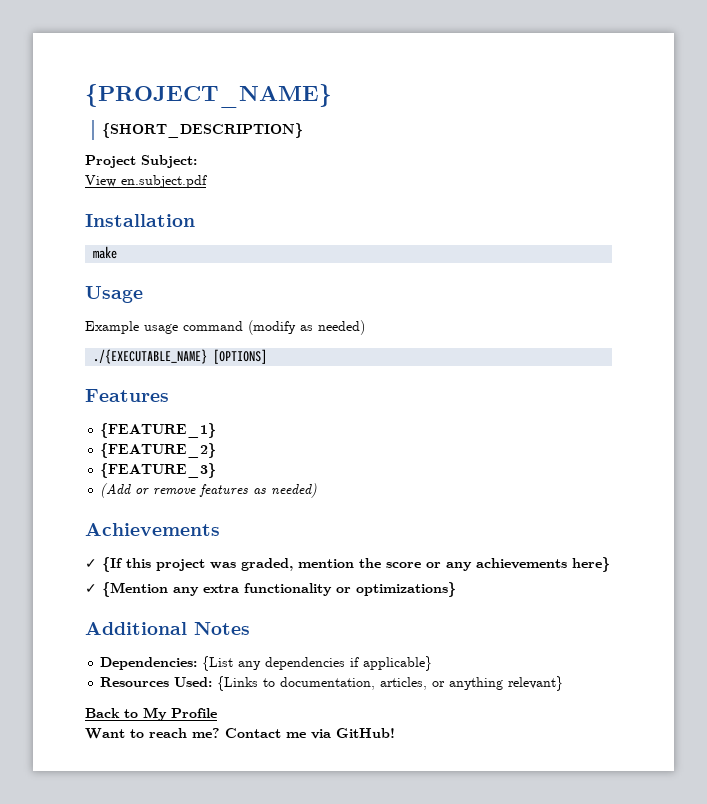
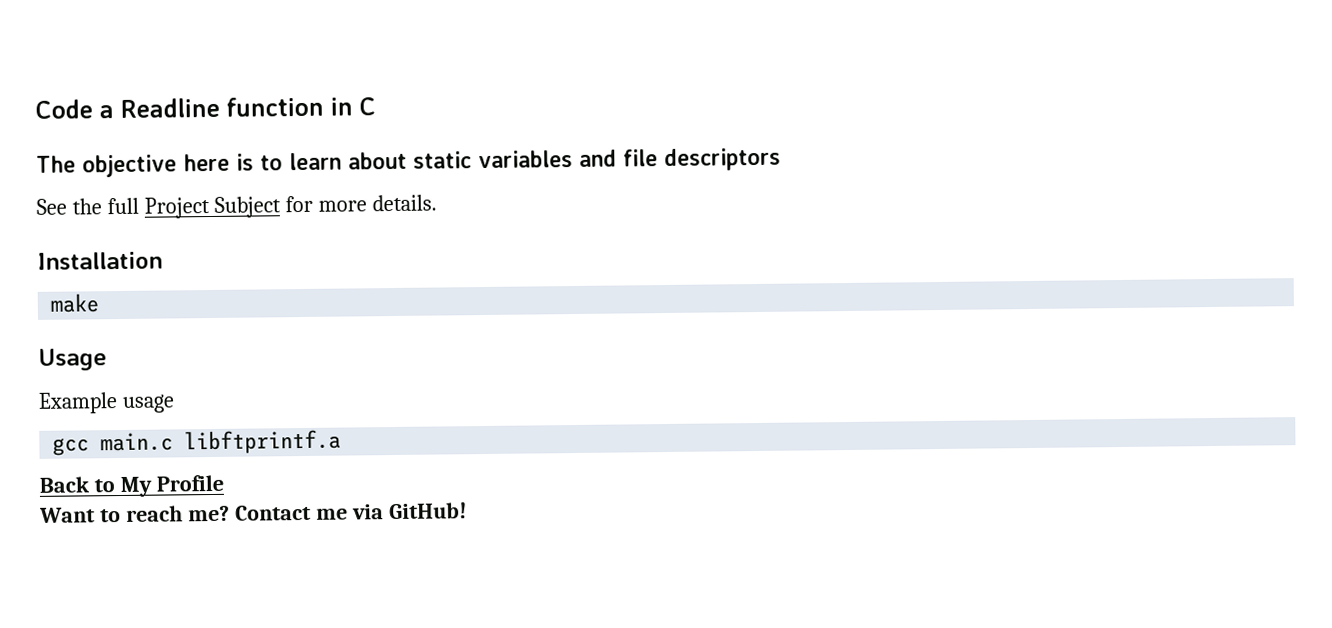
[85,84,332,108] [101,123,303,138] [85,155,197,168] [85,175,207,188] {PROJECT_NAME} // {SHORT_DESCRIPTION} // Project Subject: // View en.subject.pdf -> [35,96,376,119] [36,147,781,178] [36,194,437,219] Code a Readline function in C // The objective here is to learn about static variables and file descriptors // See the full Project Subject for more details.
[183,320,365,335] [93,349,268,364] [85,389,169,402] [100,423,217,438] [100,443,217,458] [100,463,217,478] [100,483,318,498] [85,523,220,536] [85,557,610,572] [85,582,456,597] [85,622,250,635] [100,656,433,671] [100,676,564,691] command (modify as needed) // ./{EXECUTABLE_NAME} [OPTIONS] // Features // {FEATURE_1} // {FEATURE_2} // {FEATURE_3} // (Add or remove features as needed) // Achievements // ✓ {If this project was graded, mention the score or any achievements here} // ✓ {Mention any extra functionality or optimizations} // Additional Notes // Dependencies: {List any dependencies if applicable} // Resources Used: {Links to documentation, articles, or anything relevant} -> [52,429,342,456] // gcc main.c libftprintf.a

